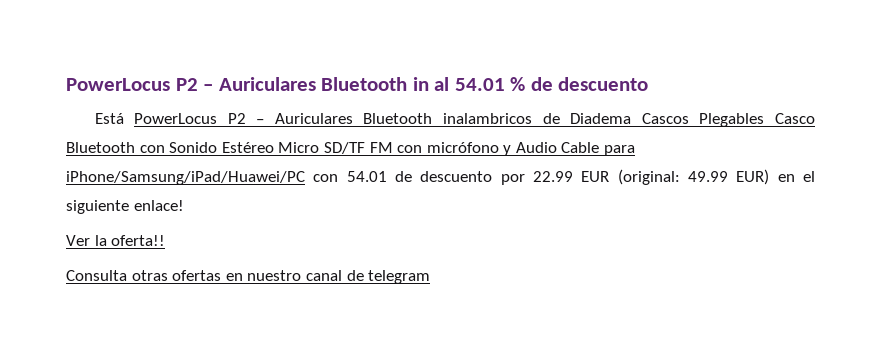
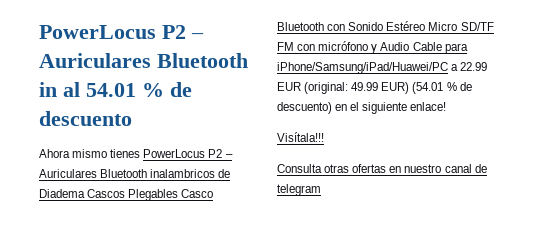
[94,113,124,124] Está -> [39,149,141,158] Ahora mismo tienes
[313,171,525,185] con 54.01 de descuento por -> [451,64,459,71] a
(770, 177) none -> [412,82,472,94] [277,102,332,114] (54.01 % de descuento)
[66,235,166,246] Ver la oferta!! -> [277,132,324,142] Visítala!!!

